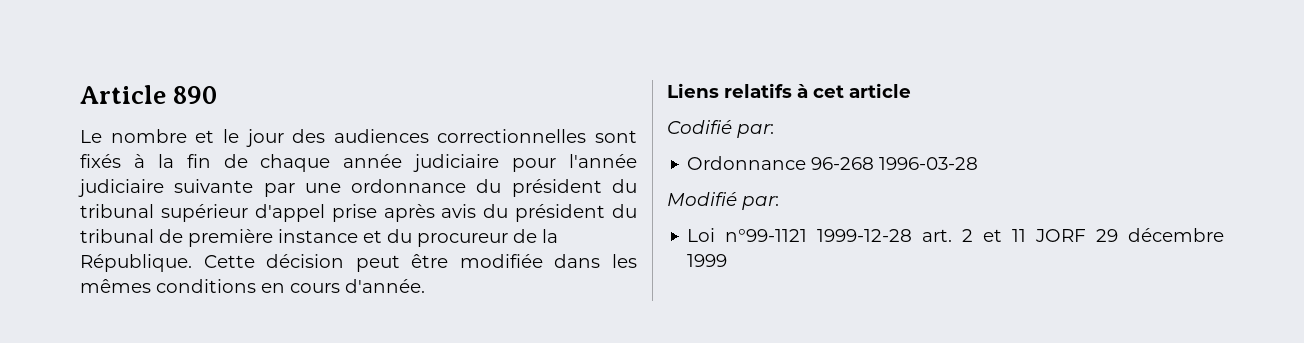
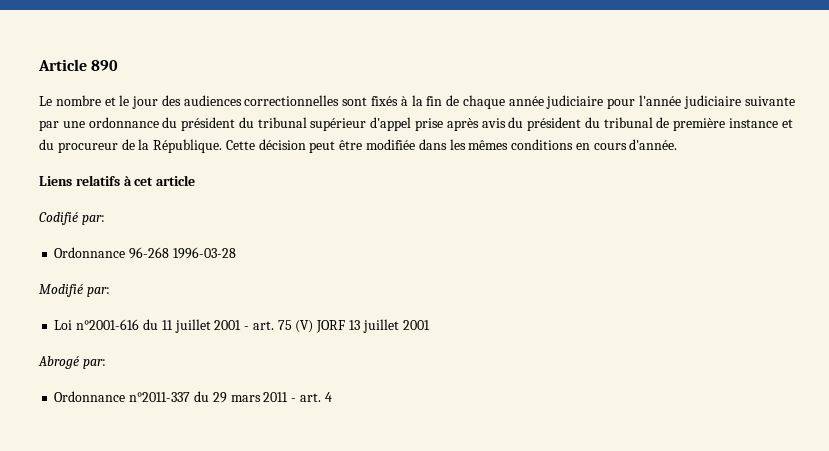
[725,228,1224,242] [687,254,728,267] n°99-1121 1999-12-28 art. 2 et 11 JORF 29 décembre 1999 -> [76,319,430,333] [38,356,106,369] [54,391,332,403] n°2001-616 du 11 juillet 2001 - art. 75 (V) JORF 13 juillet 2001 // Abrogé par: // Ordonnance n°2011-337 du 29 mars 2011 - art. 4

